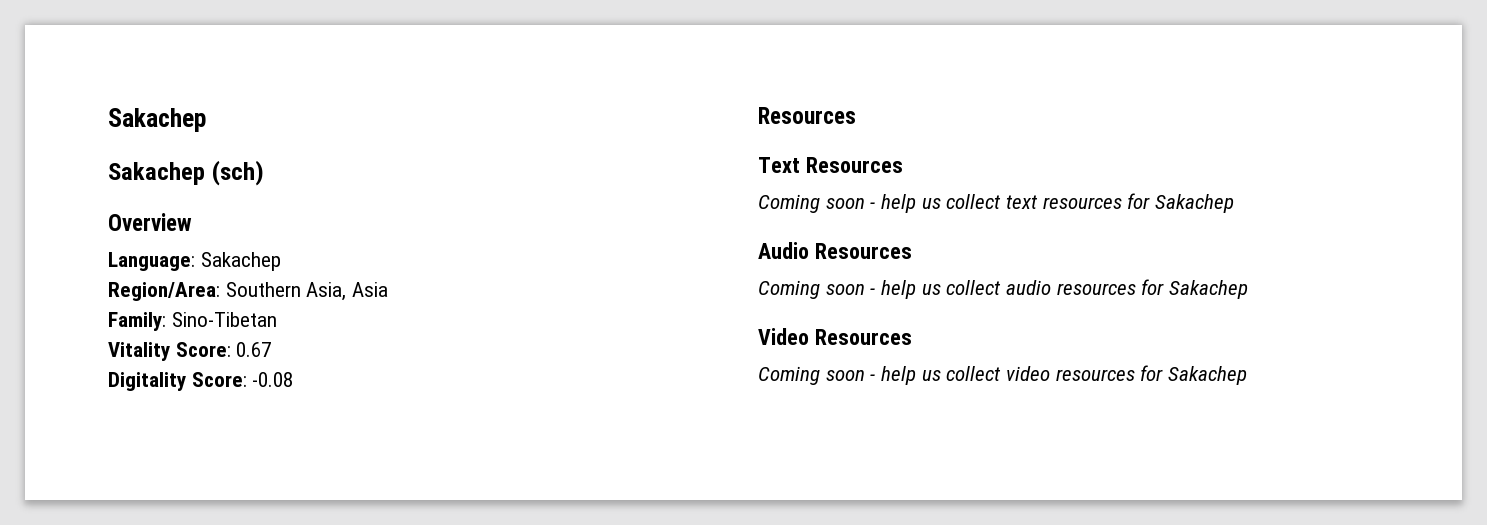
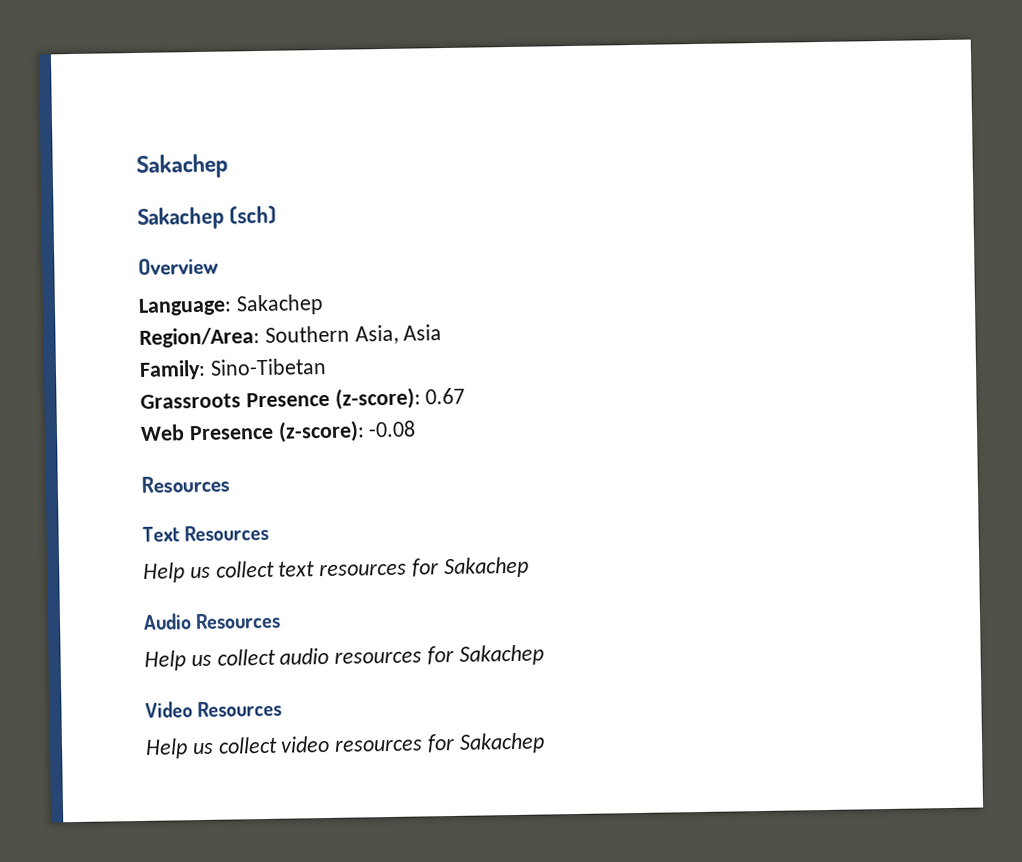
[108,342,272,361] [108,372,247,391] Vitality Score: 0.67 // Digitality Score: -> [140,387,466,410] [140,420,365,443] Grassroots Presence (z-score): 0.67 // Web Presence (z-score):
[758,194,917,213] Coming soon - help -> [143,562,185,583] Help
[758,280,917,299] Coming soon - help -> [144,650,186,671] Help
[758,366,917,385] Coming soon - help -> [145,738,188,759] Help

